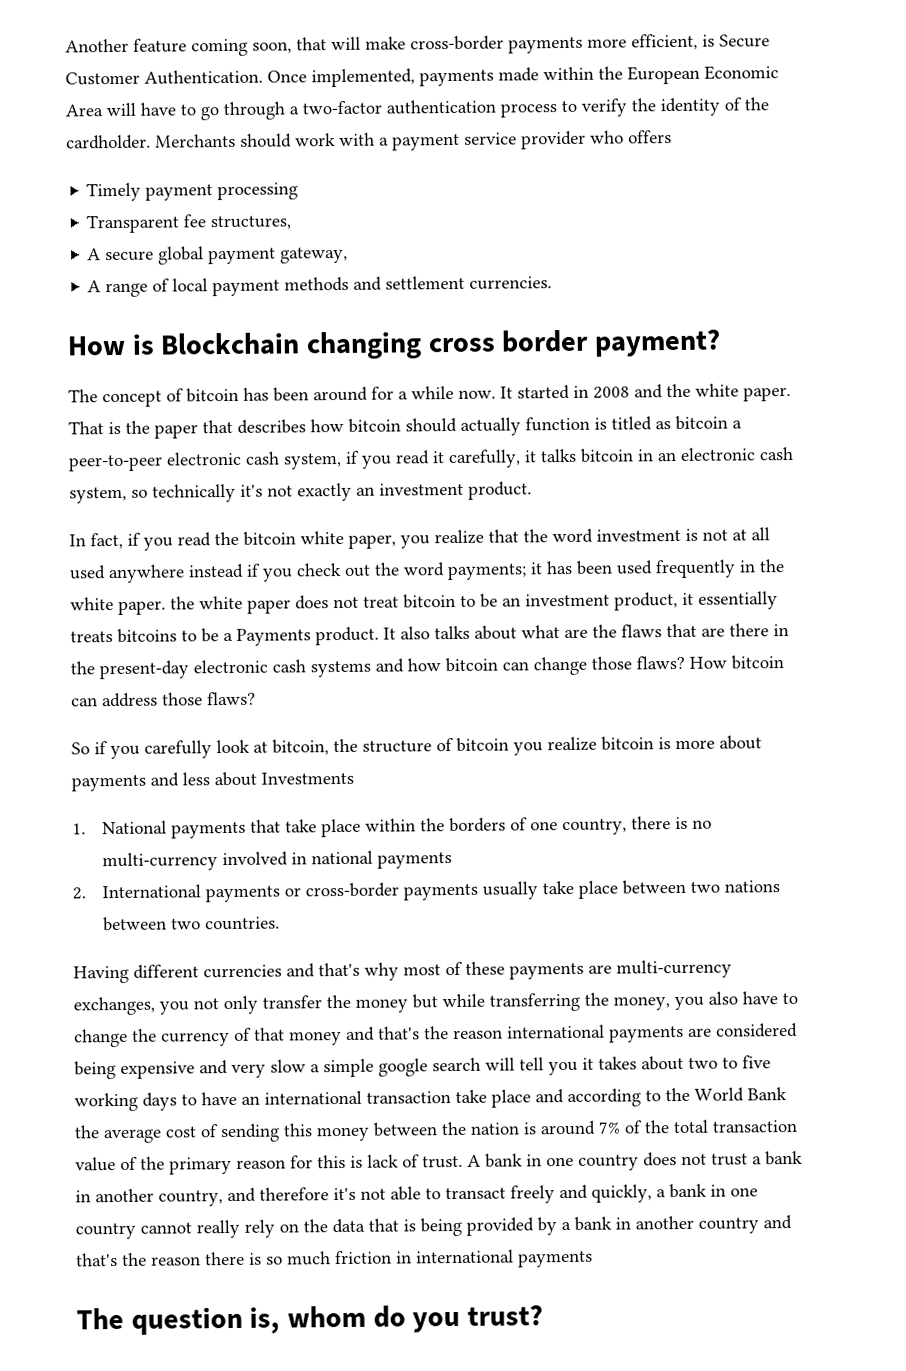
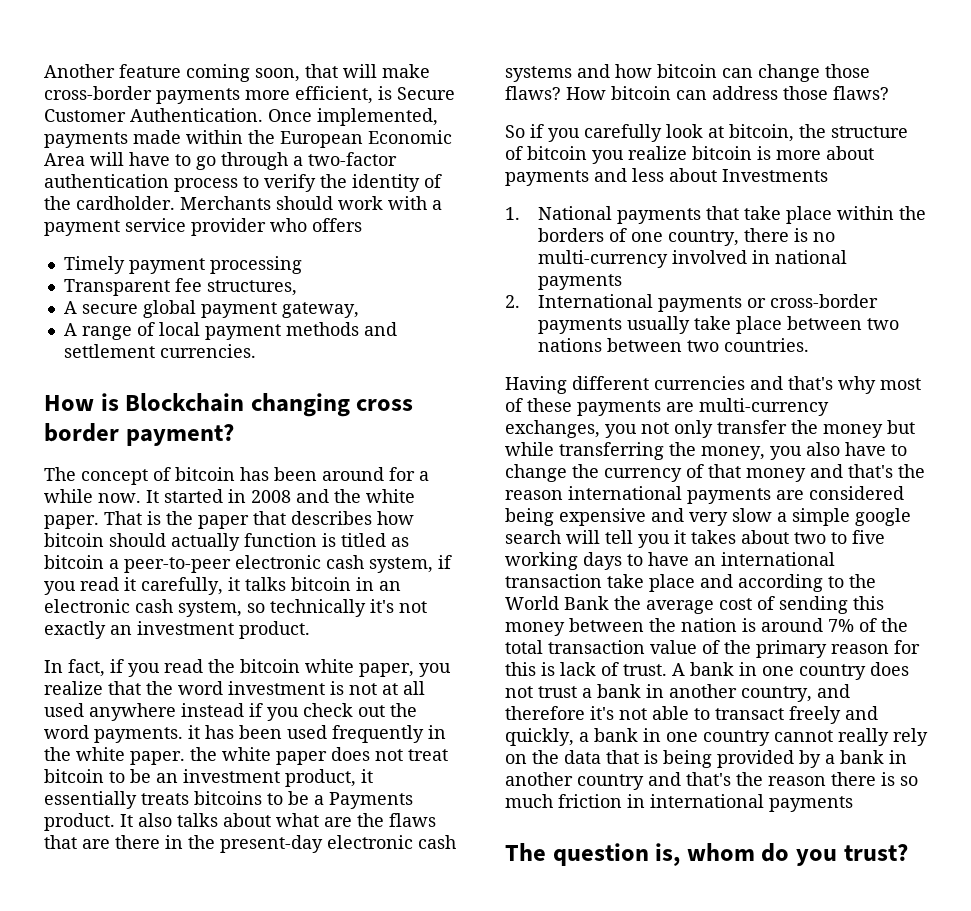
[447,563,527,581] payments; -> [94,727,183,743] payments.

